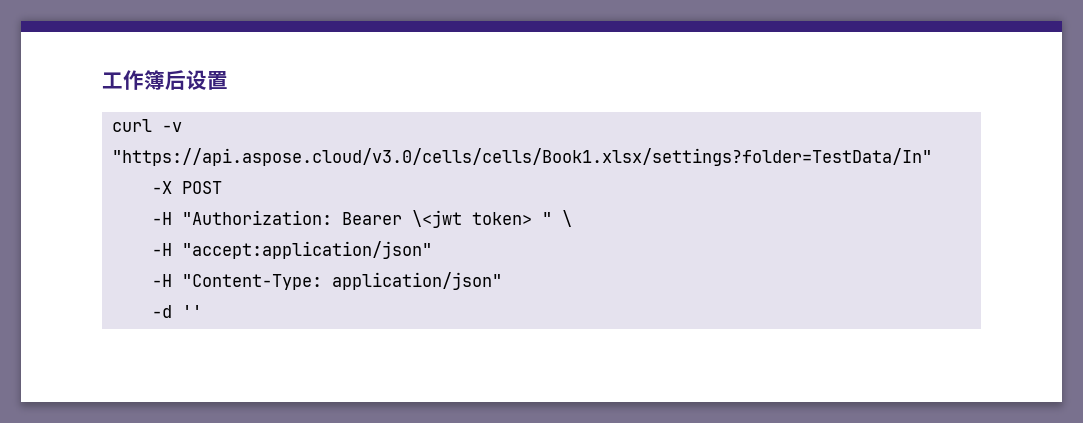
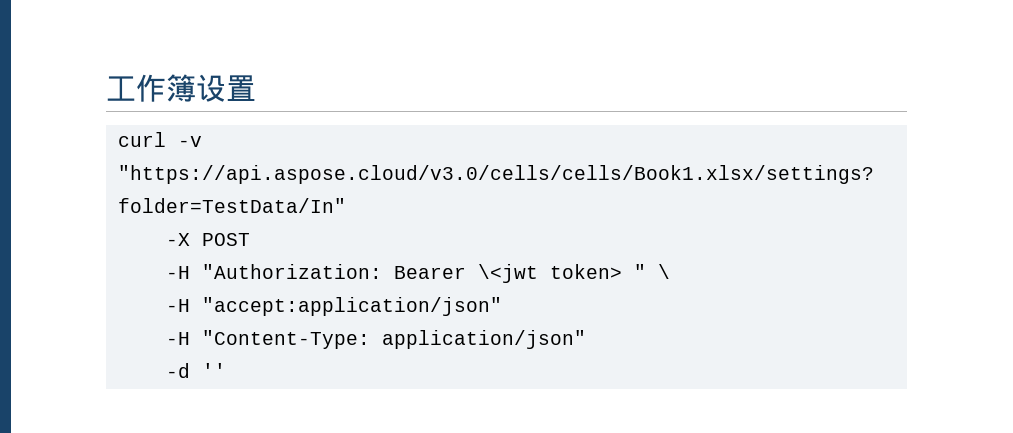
[165,70,186,90] 后 -> (196, 88) none

